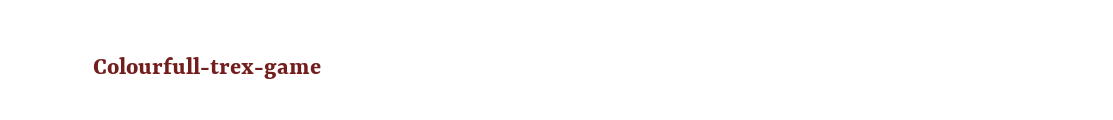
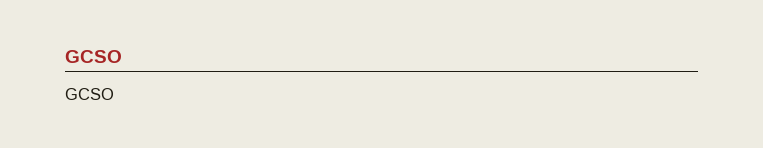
[93,57,321,79] Colourfull-trex-game -> [65,50,122,63] [65,88,114,100] GCSO // GCSO

